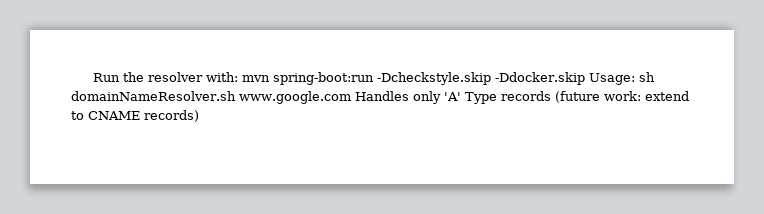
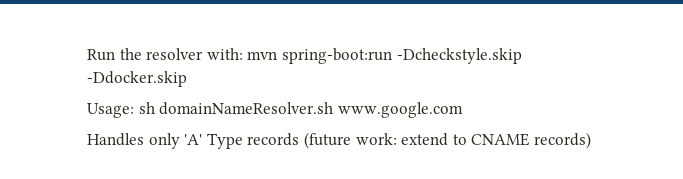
(586, 78) none -> (187, 79) //
(351, 97) none -> (463, 110) //

